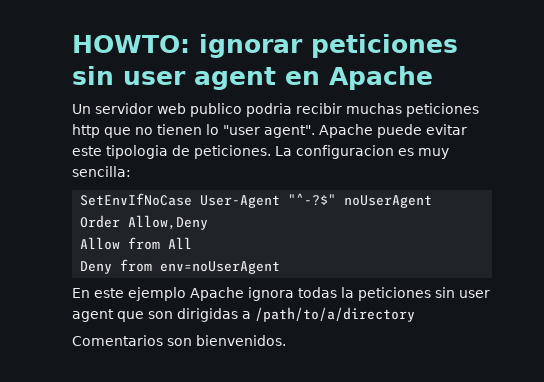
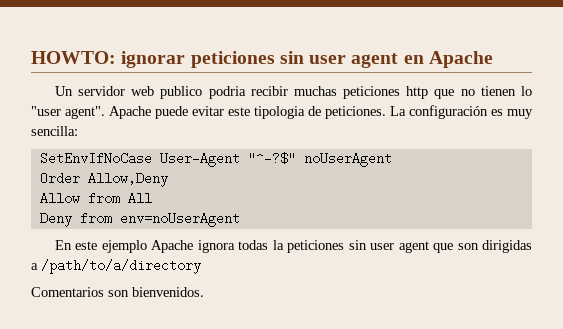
[296,145,394,159] configuracion -> [409,105,488,119] configuración

